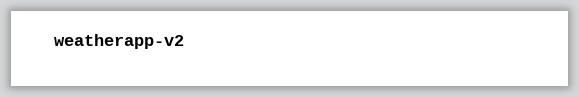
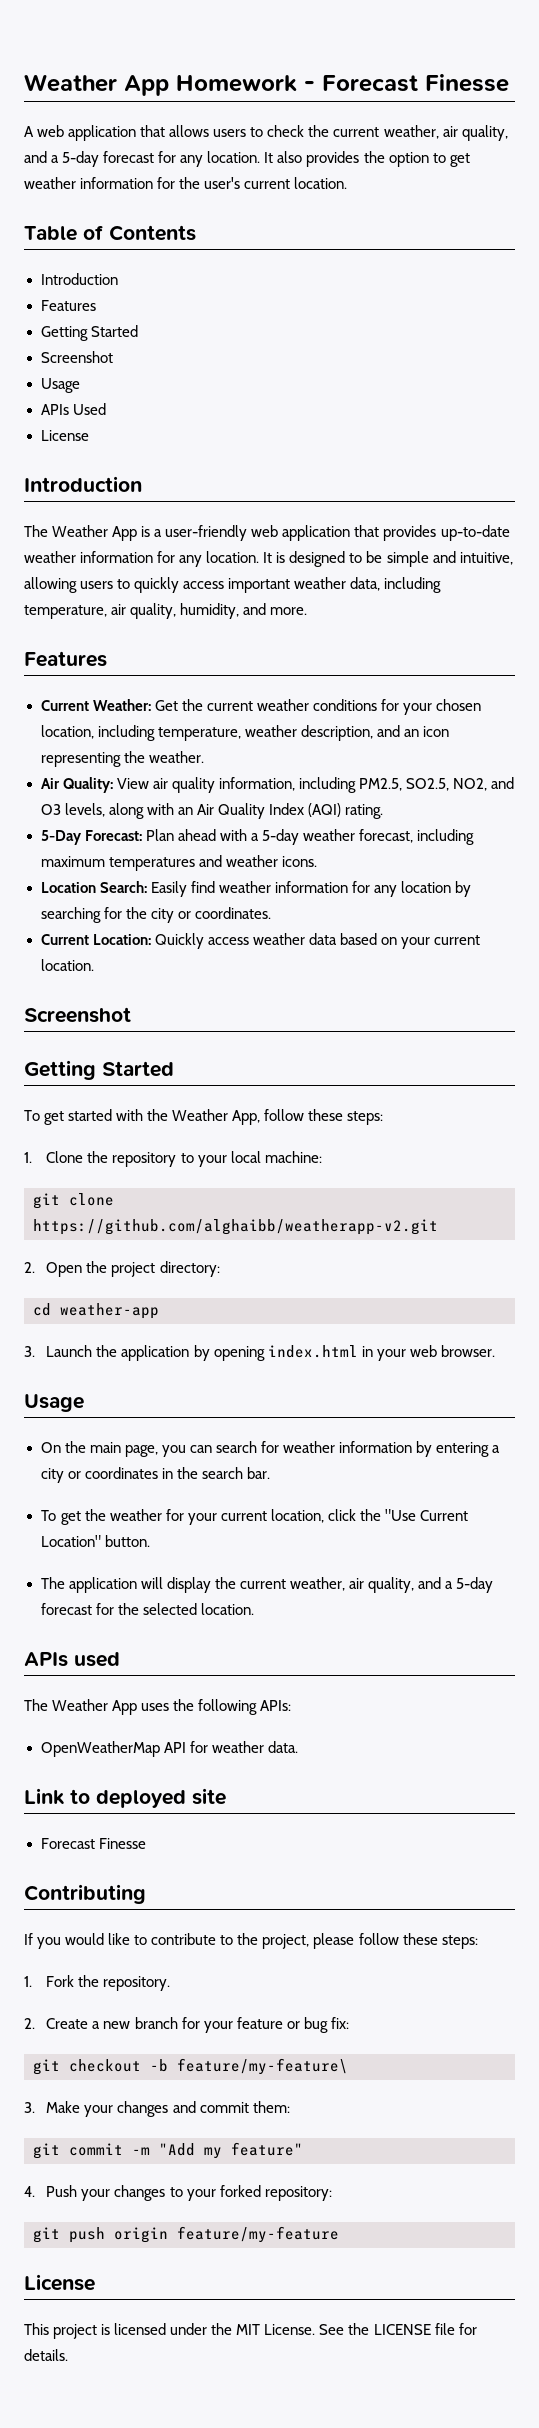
[54,34,184,49] weatherapp-v2 -> [24,74,509,96] [24,125,508,141] [24,151,470,167] [24,177,348,189] [24,225,196,241] [40,273,118,285] [40,300,96,311] [40,325,138,341] [40,351,113,363] [40,378,80,393] [40,403,106,415] [40,430,89,441] [24,476,142,492] [24,525,510,541] [24,551,513,567] [24,577,442,593] [24,603,308,619] [24,651,107,667] [40,699,481,715] [40,725,449,741] [40,751,204,767] [40,777,514,793] [40,803,383,819] [40,829,474,845] [40,855,317,871] [40,881,471,897] [40,907,271,923] [40,933,480,949] [40,959,94,971] [24,1007,131,1023] [24,1060,174,1080] [24,1109,384,1125] [24,1151,322,1167] [33,1193,114,1209] [33,1219,438,1235] [24,1261,220,1277] [33,1303,159,1319] [24,1345,495,1361] [24,1394,84,1412] [40,1441,501,1457] [40,1467,270,1483] [40,1509,469,1525] [40,1535,150,1547] [40,1577,494,1593] [40,1603,254,1615] [24,1652,120,1667] [24,1699,292,1715] [40,1741,298,1757] [24,1788,226,1808] [40,1838,146,1849] [24,1884,146,1904] [24,1933,478,1949] [24,1975,171,1991] [24,2017,349,2033] [33,2058,348,2075] [24,2101,290,2117] [33,2142,303,2159] [24,2185,332,2201] [33,2226,339,2243] [24,2274,95,2291] [24,2323,477,2339] [24,2349,68,2361] Weather App Homework - Forecast Finesse // A web application that allows users to check the current weather, air quality, and a 5-day forecast for any location. It also provides the option to get weather information for the user's current location. // Table of Contents // Introduction // Features // Getting Started // Screenshot // Usage // APIs Used // License // Introduction // The Weather App is a user-friendly web application that provides up-to-date weather information for any location. It is designed to be simple and intuitive, allowing users to quickly access important weather data, including temperature, air quality, humidity, and more. // Features // Current Weather: Get the current weather conditions for your chosen location, including temperature, weather description, and an icon representing the weather. // Air Quality: View air quality information, including PM2.5, SO2.5, NO2, and O3 levels, along with an Air Quality Index (AQI) rating. // 5-Day Forecast: Plan ahead with a 5-day weather forecast, including maximum temperatures and weather icons. // Location Search: Easily find weather information for any location by searching for the city or coordinates. // Current Location: Quickly access weather data based on your current location. // Screenshot // Getting Started // To get started with the Weather App, follow these steps: // 1. Clone the repository to your local machine: // git clone https://github.com/alghaibb/weatherapp-v2.git // 2. Open the project directory: // cd weather-app // 3. Launch the application by opening index.html in your web browser. // Usage // On the main page, you can search for weather information by entering a city or coordinates in the search bar. // To get the weather for your current location, click the "Use Current Location" button. // The application will display the current weather, air quality, and a 5-day forecast for the selected location. // APIs used // The Weather App uses the following APIs: // OpenWeatherMap API for weather data. // Link to deployed site // Forecast Finesse // Contributing // If you would like to contribute to the project, please follow these steps: // 1. Fork the repository. // 2. Create a new branch for your feature or bug fix: // git checkout -b feature/my-feature\ // 3. Make your changes and commit them: // git commit -m "Add my feature" // 4. Push your changes to your forked repository: // git push origin feature/my-feature // License // This project is licensed under the MIT License. See the LICENSE file for details.

